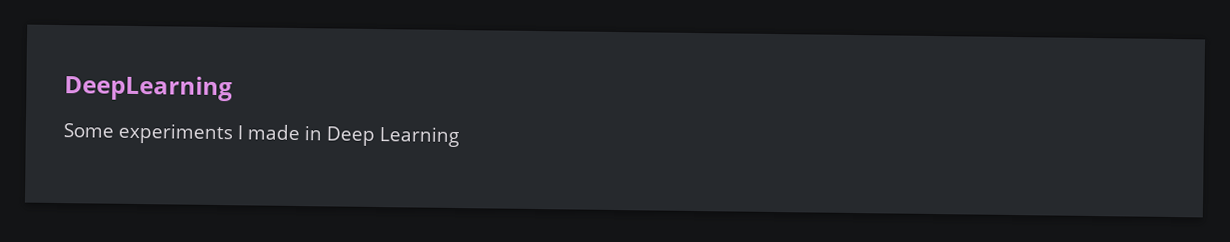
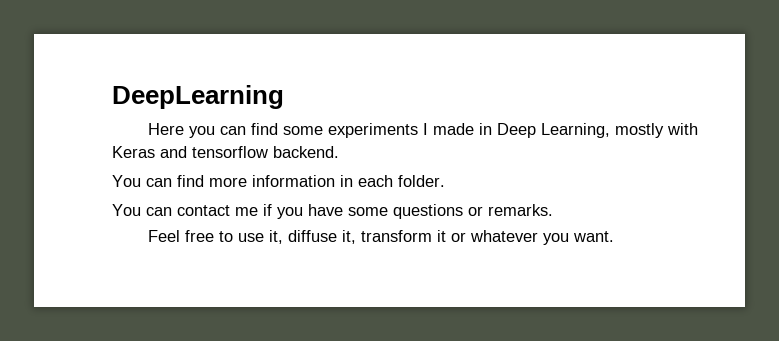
[63,123,114,138] Some -> [148,123,324,138] Here you can find some
[379,126,459,148] Learning -> [541,123,699,138] [112,146,339,158] [112,175,445,187] [112,204,553,219] [148,230,615,245] Learning, mostly with Keras and tensorflow backend. // You can find more information in each folder. // You can contact me if you have some questions or remarks. // Feel free to use it, diffuse it, transform it or whatever you want.

